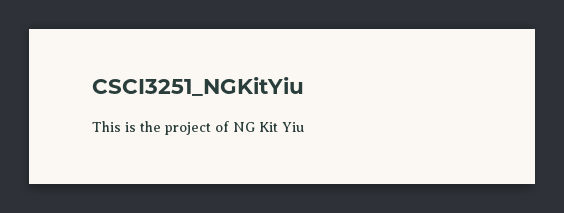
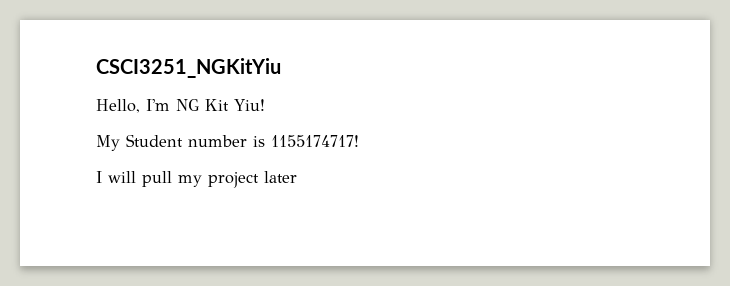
[92,121,304,135] This is the project of NG Kit Yiu -> [96,99,265,113] [96,134,359,151] [96,171,297,188] Hello, I'm NG Kit Yiu! // My Student number is 1155174717! // I will pull my project later

